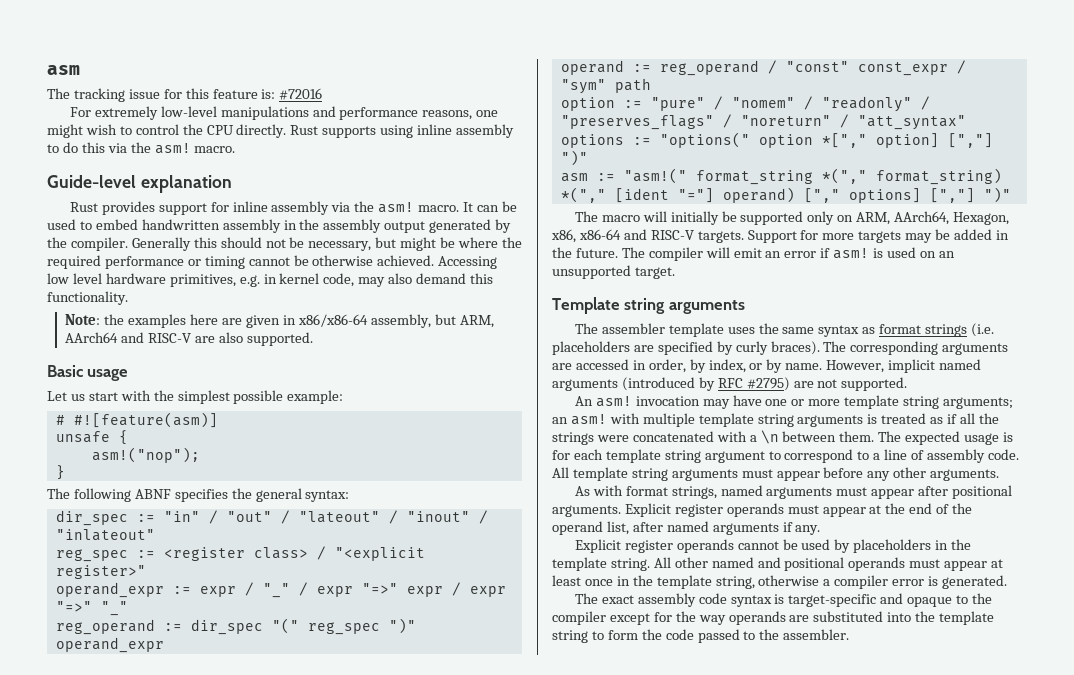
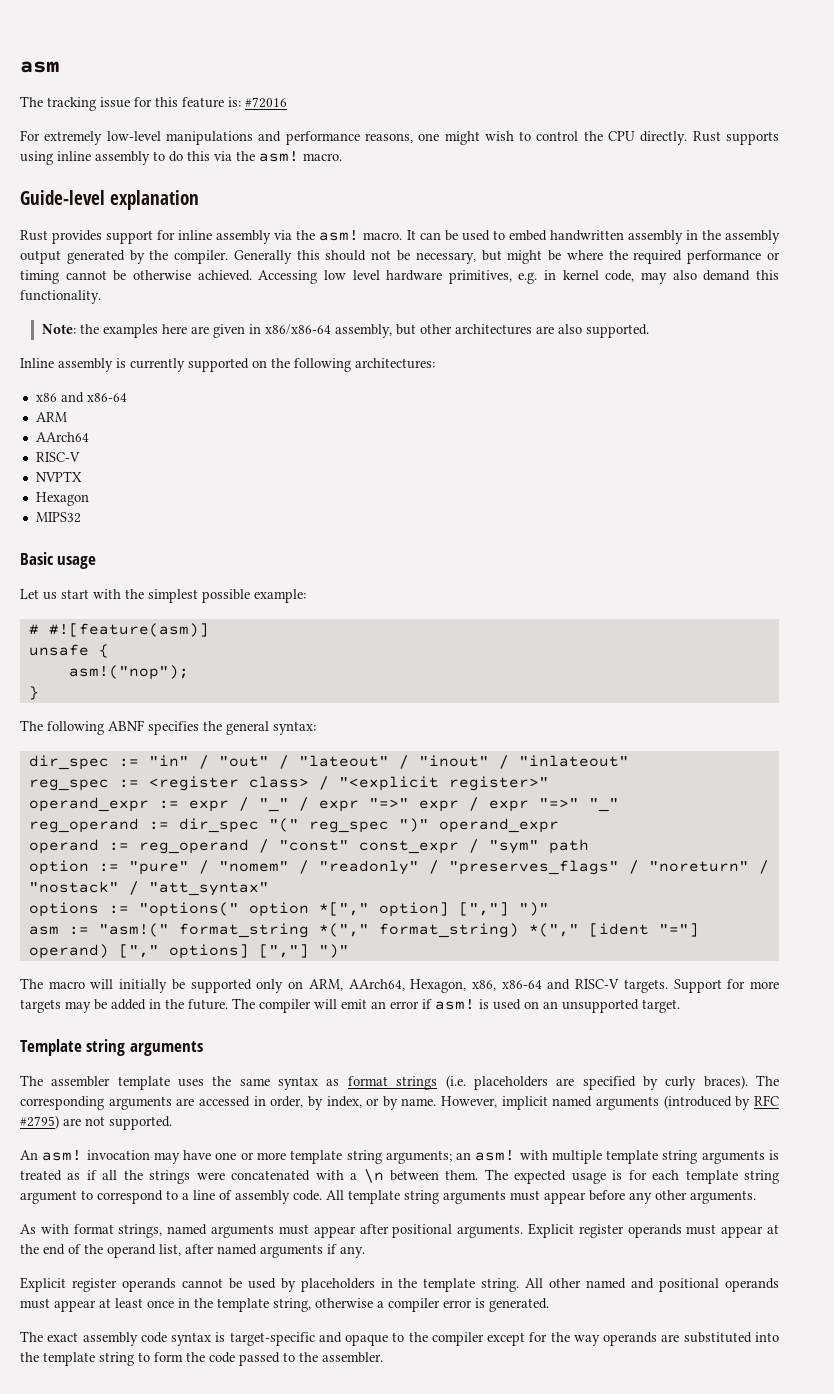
[459,315,494,328] [65,332,192,343] ARM, AArch64 and RISC-V -> [419,324,532,335] other architectures
(313, 339) none -> [20,358,435,372] [35,392,127,403] [35,412,67,422] [35,432,89,442] [35,452,80,462] [35,471,82,482] [35,492,89,506] [35,512,81,523] // Inline assembly is currently supported on the following architectures: // x86 and x86-64 // ARM // AArch64 // RISC-V // NVPTX // Hexagon // MIPS32
(849, 121) none -> [28,881,139,895] "nostack" /

